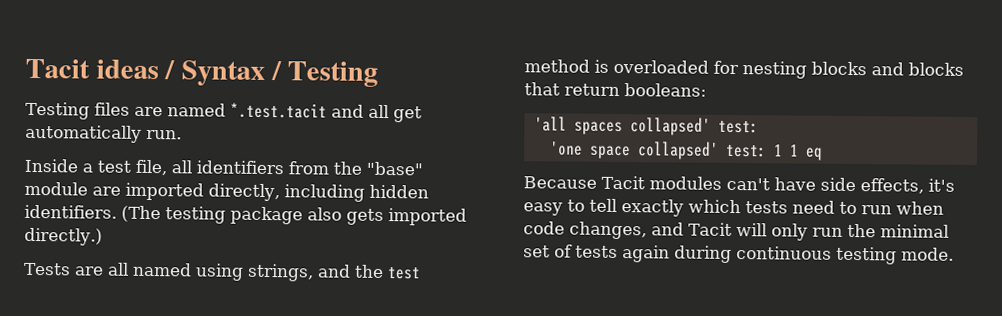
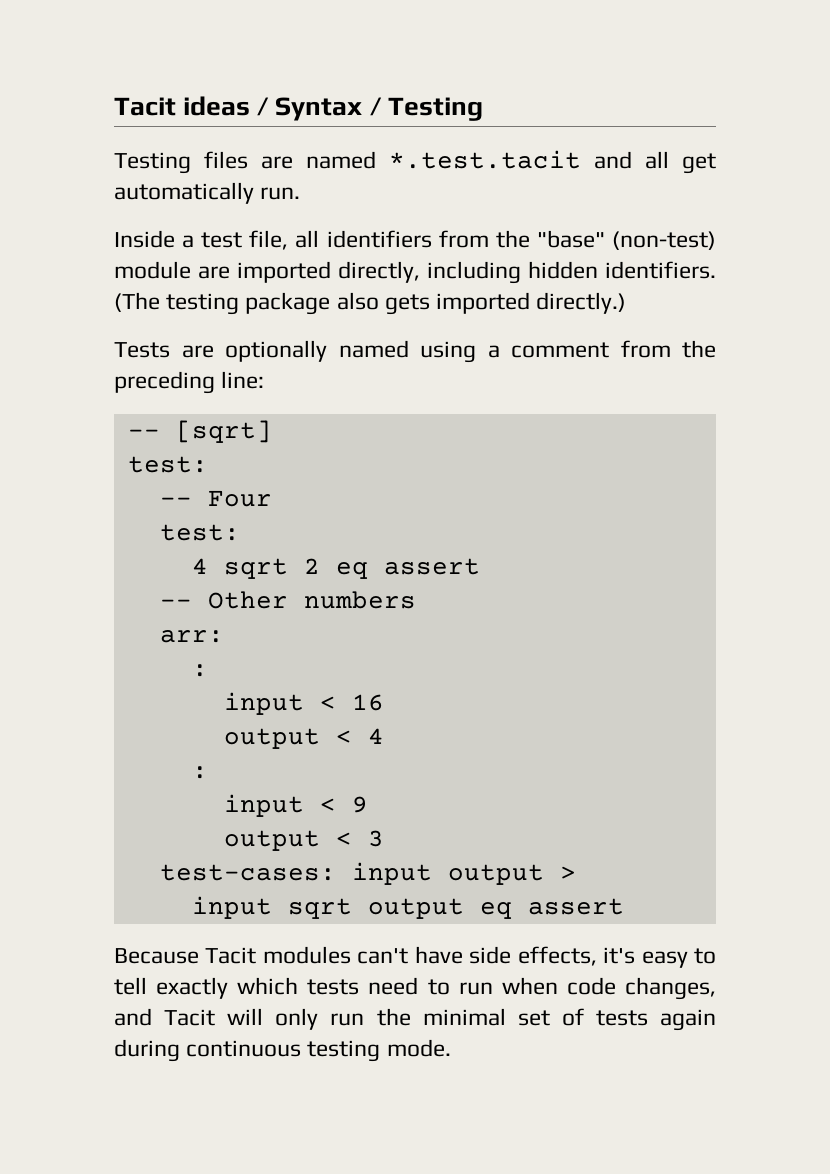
(423, 168) none -> [611,231,716,250] (non-test)
[106,262,129,276] all -> [225,340,327,362] optionally
[246,263,421,282] [524,59,964,79] [524,82,707,97] [533,116,759,136] [549,141,823,161] strings, and the test method is overloaded for nesting blocks and blocks that return booleans: // 'all spaces collapsed' test: // 'one space collapsed' test: 1 1 eq -> [487,340,716,358] [114,371,265,394] [127,420,272,443] [127,456,208,473] [159,490,272,507] [159,524,240,541] [191,558,480,579] [159,591,416,609] [159,630,224,643] [191,664,208,677] [223,692,384,715] [223,728,384,749] [191,766,208,779] [223,794,368,817] [223,830,384,851] [159,862,576,885] [191,896,624,919] a comment from the preceding line: // -- [sqrt] // test: // -- Four // test: // 4 sqrt 2 eq assert // -- Other numbers // arr: // : // input < 16 // output < 4 // : // input < 9 // output < 3 // test-cases: input output > // input sqrt output eq assert

